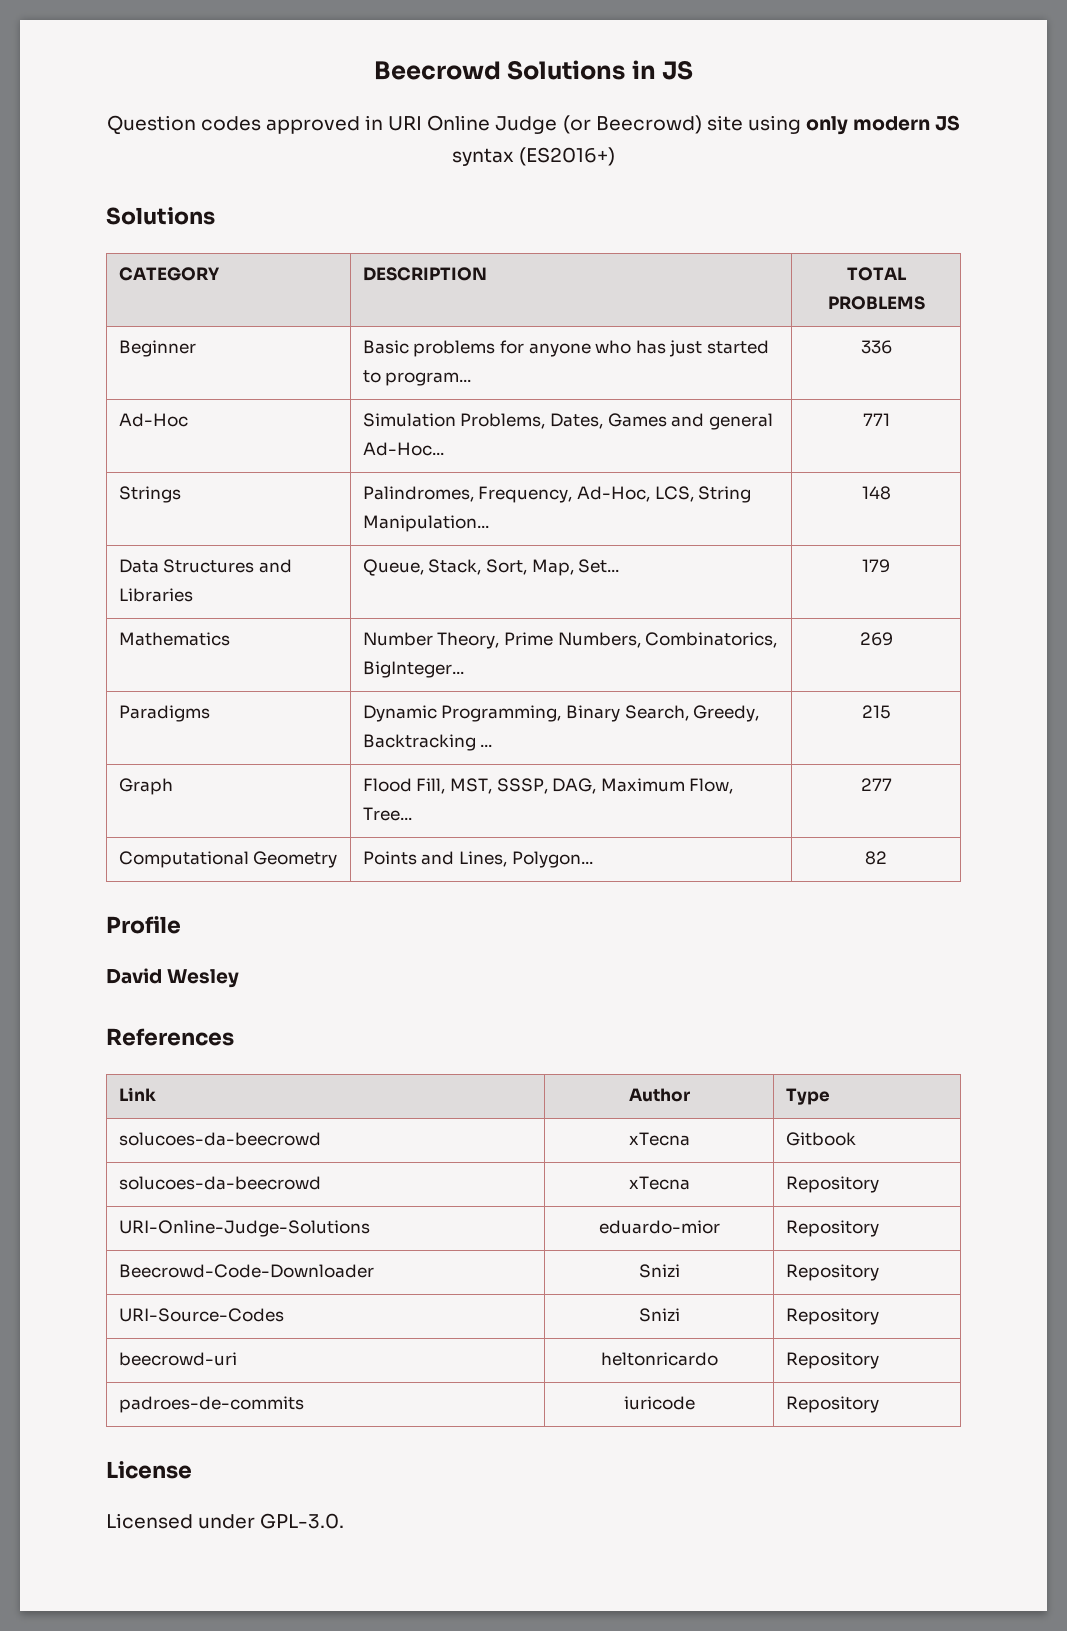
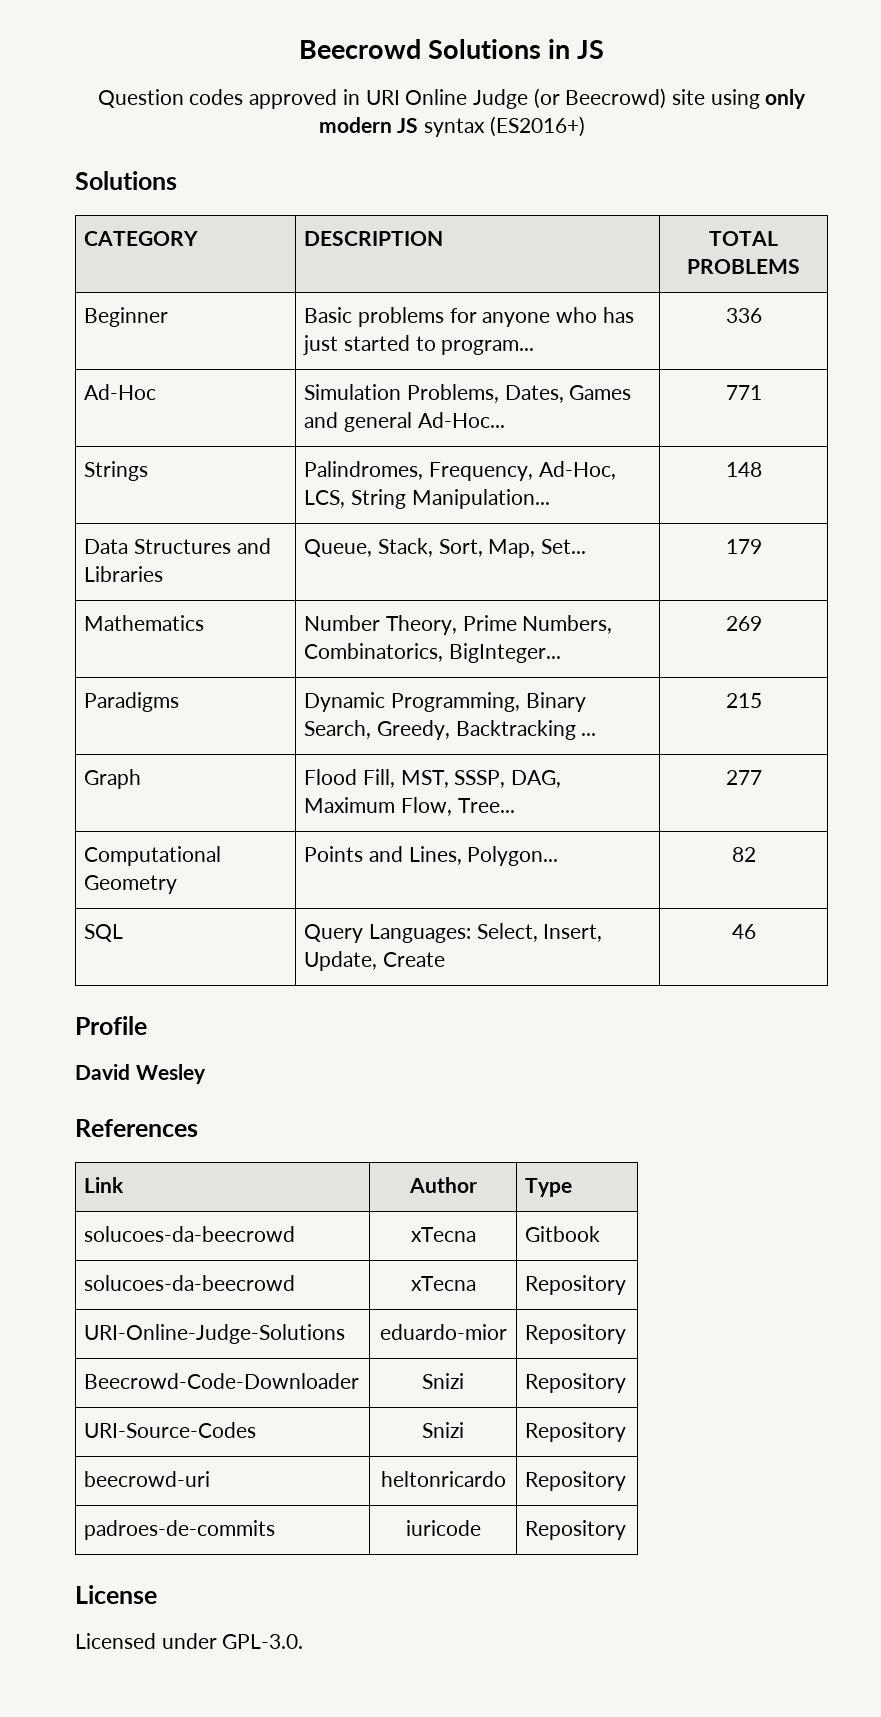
(887, 858) none -> [84,924,124,942] [304,923,603,943] [304,951,446,971] [731,924,756,939] // SQL | Query Languages: Select, Insert, Update, Create | 46

